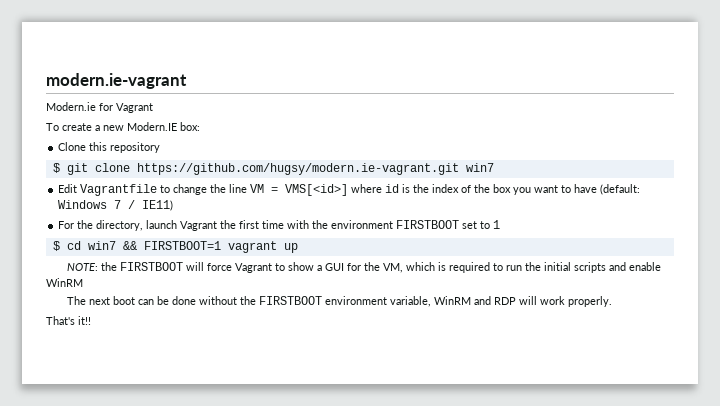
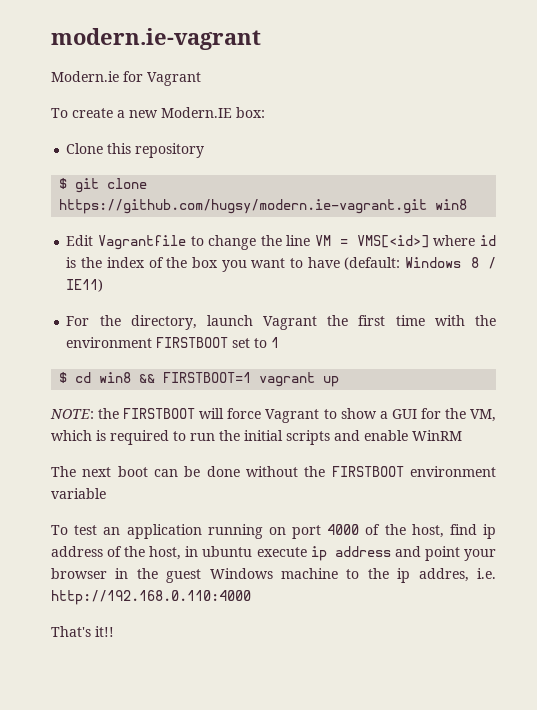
[465,163,494,172] win7 -> [435,199,468,210] win8
[114,200,122,209] 7 -> [470,257,479,268] 8
[87,241,116,250] win7 -> [99,372,132,383] win8
[390,296,613,307] variable, WinRM and RDP will work properly. -> [51,488,106,499] [51,524,497,539] [51,546,496,561] [51,568,496,583] [51,590,251,605] variable // To test an application running on port 4000 of the host, find ip address of the host, in ubuntu execute ip address and point your browser in the guest Windows machine to the ip addres, i.e. http://192.168.0.110:4000

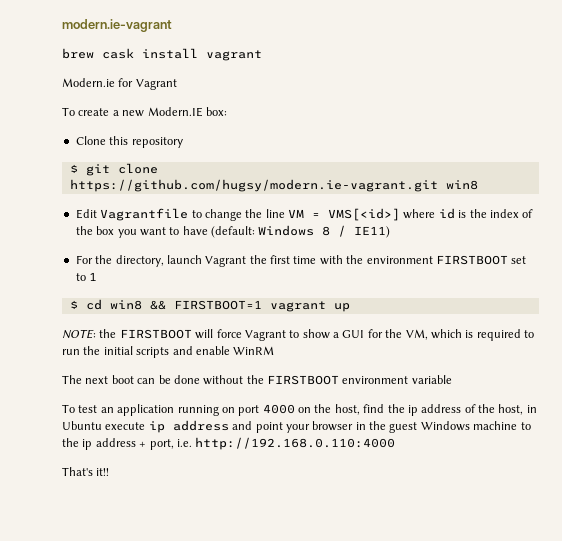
(261, 39) none -> [62,48,262,61] // brew cask install vagrant
[365,524,381,535] of -> [298,407,311,413] on
(477, 529) none -> [387,404,405,413] the
[202,546,253,557] ubuntu -> [62,421,102,430] Ubuntu
[418,568,469,582] addres, -> [95,438,174,450] address + port,

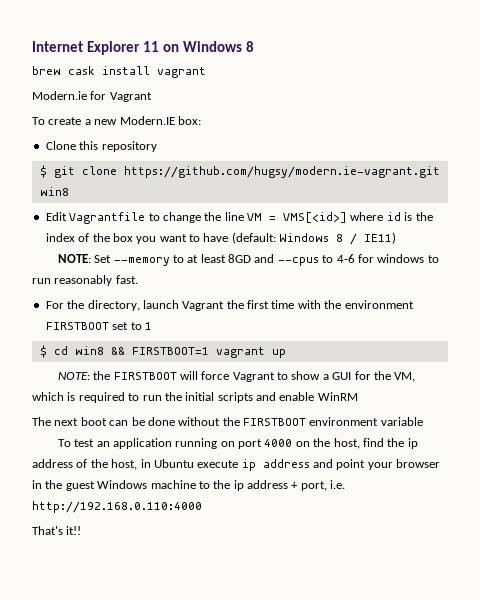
[62,19,172,32] modern.ie-vagrant -> [32,41,254,55] Internet Explorer 11 on Windows 8
(391, 232) none -> [57,254,439,266] [32,275,138,286] // NOTE: Set --memory to at least 8GD and --cpus to 4-6 for windows to run reasonably fast.

